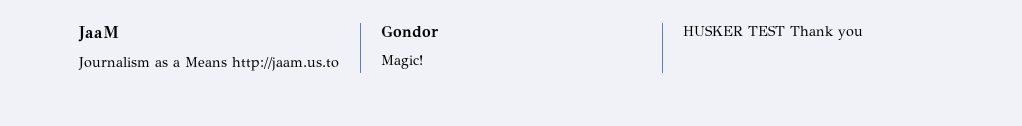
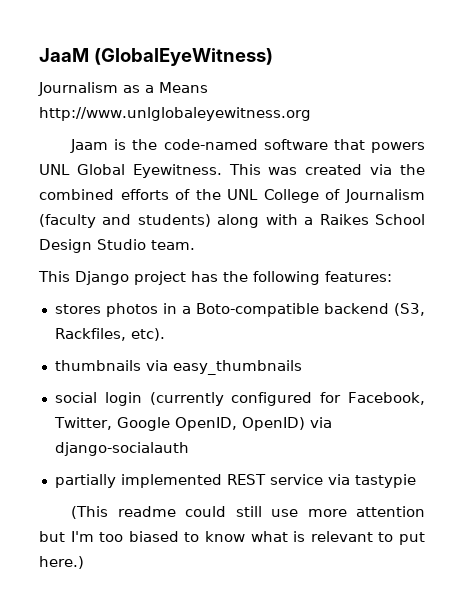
(119, 34) none -> [93,48,273,66] (GlobalEyeWitness)
[232,57,339,71] [381,25,439,38] [381,55,423,69] [683,25,863,40] http://jaam.us.to // Gondor // Magic! // HUSKER TEST Thank you -> [39,107,311,121] [70,139,425,153] [39,164,425,178] [39,189,425,203] [39,214,425,228] [39,239,195,253] [38,271,392,285] [54,303,425,317] [54,328,165,341] [54,360,302,375] [54,392,426,406] [53,417,332,431] [54,442,189,456] [54,474,416,488] [71,506,425,519] [39,531,426,545] [39,556,84,569] http://www.unlglobaleyewitness.org // Jaam is the code-named software that powers UNL Global Eyewitness. This was created via the combined efforts of the UNL College of Journalism (faculty and students) along with a Raikes School Design Studio team. // This Django project has the following features: // stores photos in a Boto-compatible backend (S3, Rackfiles, etc). // thumbnails via easy_thumbnails // social login (currently configured for Facebook, Twitter, Google OpenID, OpenID) via django-socialauth // partially implemented REST service via tastypie // (This readme could still use more attention but I'm too biased to know what is relevant to put here.)

